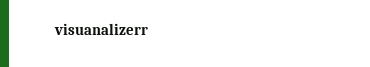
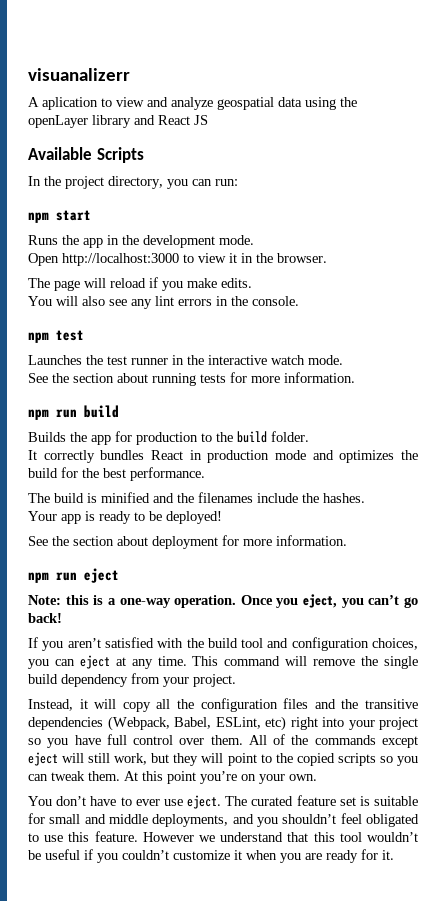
(148, 29) none -> [28,97,357,110] [28,115,208,128] [28,147,144,163] [28,176,238,189] [28,210,91,223] [28,235,254,248] [28,253,327,266] [28,277,252,291] [28,296,299,309] [28,330,84,343] [28,355,343,365] [28,372,355,386] [28,405,119,420] [28,431,309,445] [28,450,419,463] [28,467,205,481] [28,492,365,503] [28,511,222,524] [28,535,347,549] [28,568,119,583] [28,594,418,608] [28,613,62,623] [28,637,419,651] [28,655,419,669] [28,673,236,687] [28,698,419,712] [28,716,418,731] [28,734,418,748] [28,752,418,766] [28,771,317,784] [28,795,419,809] [28,813,419,827] [28,831,418,842] [28,849,394,863] // A aplication to view and analyze geospatial data using the openLayer library and React JS // Available Scripts // In the project directory, you can run: // npm start // Runs the app in the development mode. // Open http://localhost:3000 to view it in the browser. // The page will reload if you make edits. // You will also see any lint errors in the console. // npm test // Launches the test runner in the interactive watch mode. // See the section about running tests for more information. // npm run build // Builds the app for production to the build folder. // It correctly bundles React in production mode and optimizes the build for the best performance. // The build is minified and the filenames include the hashes. // Your app is ready to be deployed! // See the section about deployment for more information. // npm run eject // Note: this is a one-way operation. Once you eject, you can’t go back! // If you aren’t satisfied with the build tool and configuration choices, you can eject at any time. This command will remove the single build dependency from your project. // Instead, it will copy all the configuration files and the transitive dependencies (Webpack, Babel, ESLint, etc) right into your project so you have full control over them. All of the commands except eject will still work, but they will point to the copied scripts so you can tweak them. At this point you’re on your own. // You don’t have to ever use eject. The curated feature set is suitable for small and middle deployments, and you shouldn’t feel obligated to use this feature. However we understand that this tool wouldn’t be useful if you couldn’t customize it when you are ready for it.

